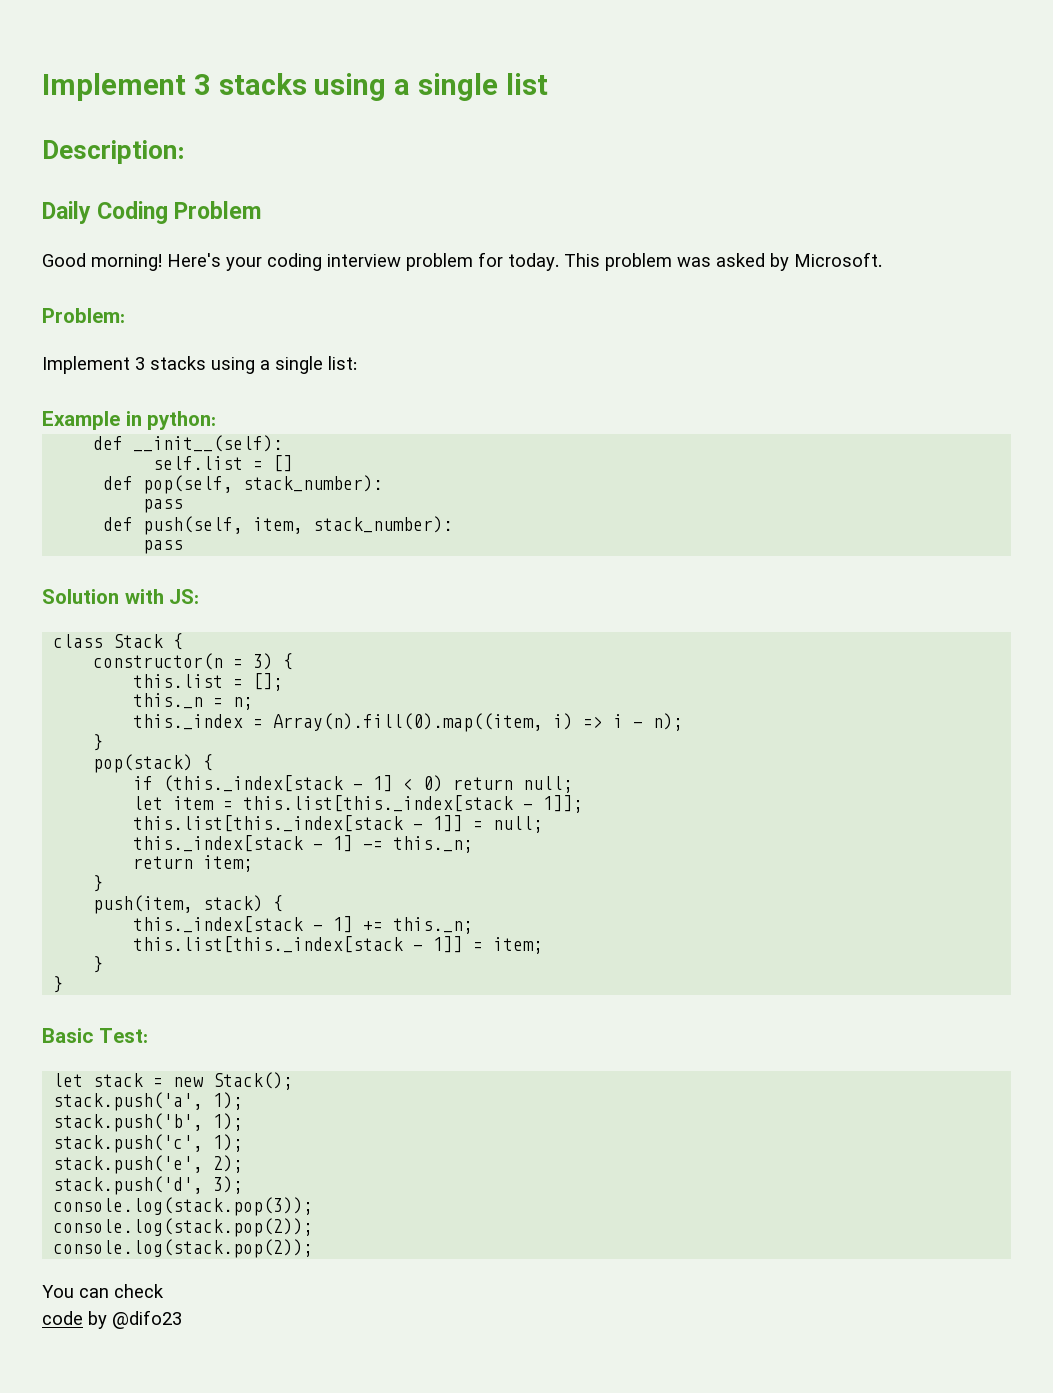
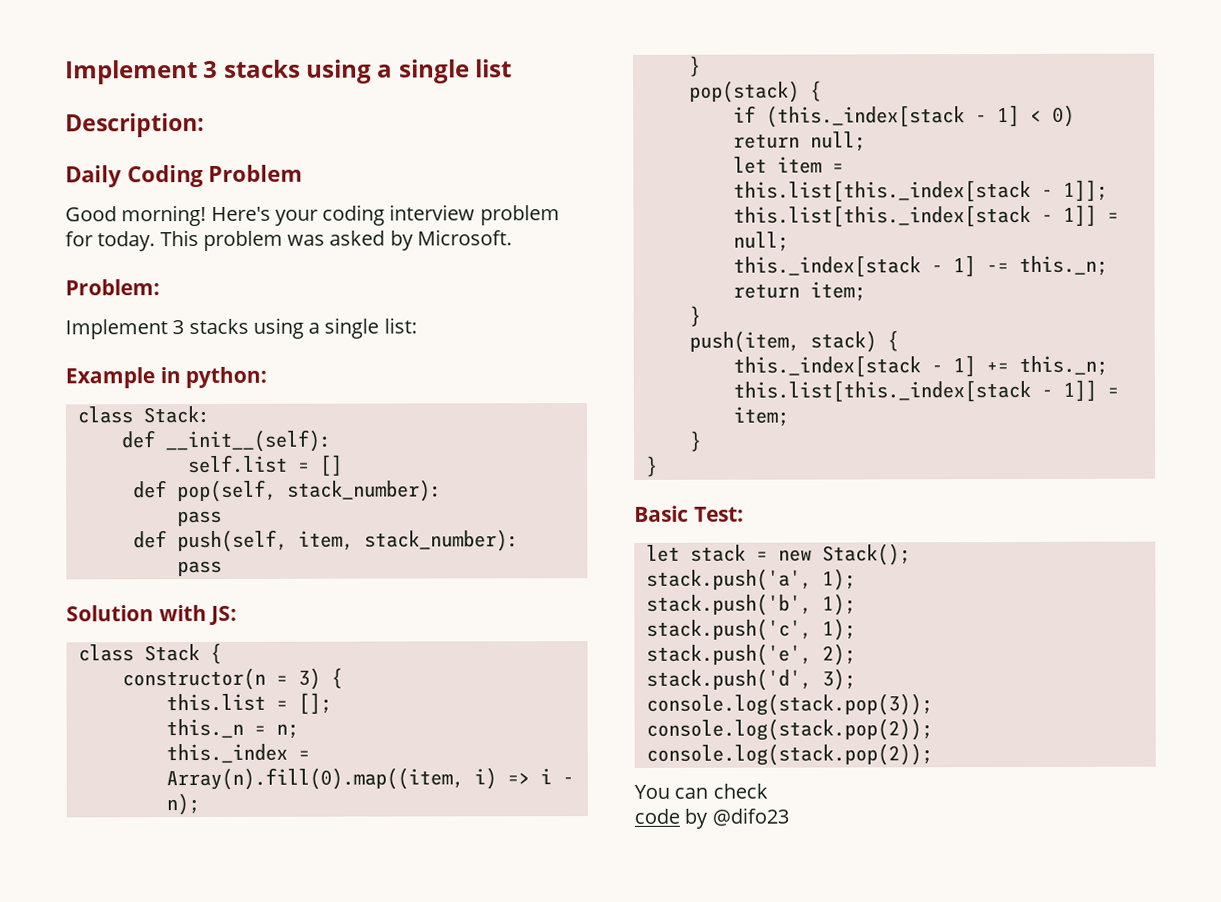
(217, 420) none -> [76,405,210,424] // class Stack:

